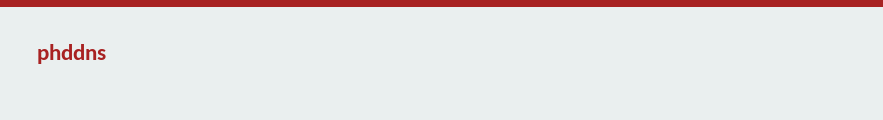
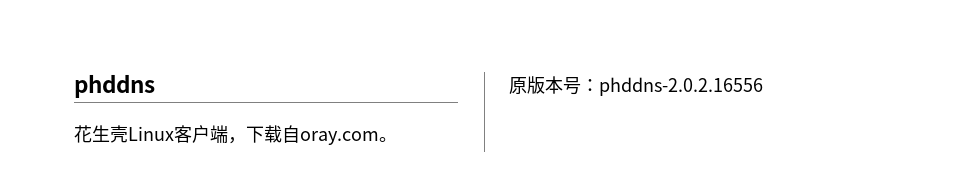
(106, 54) none -> [74,125,397,145] [509,76,763,96] // 花生壳Linux客户端，下载自oray.com。 // 原版本号：phddns-2.0.2.16556

